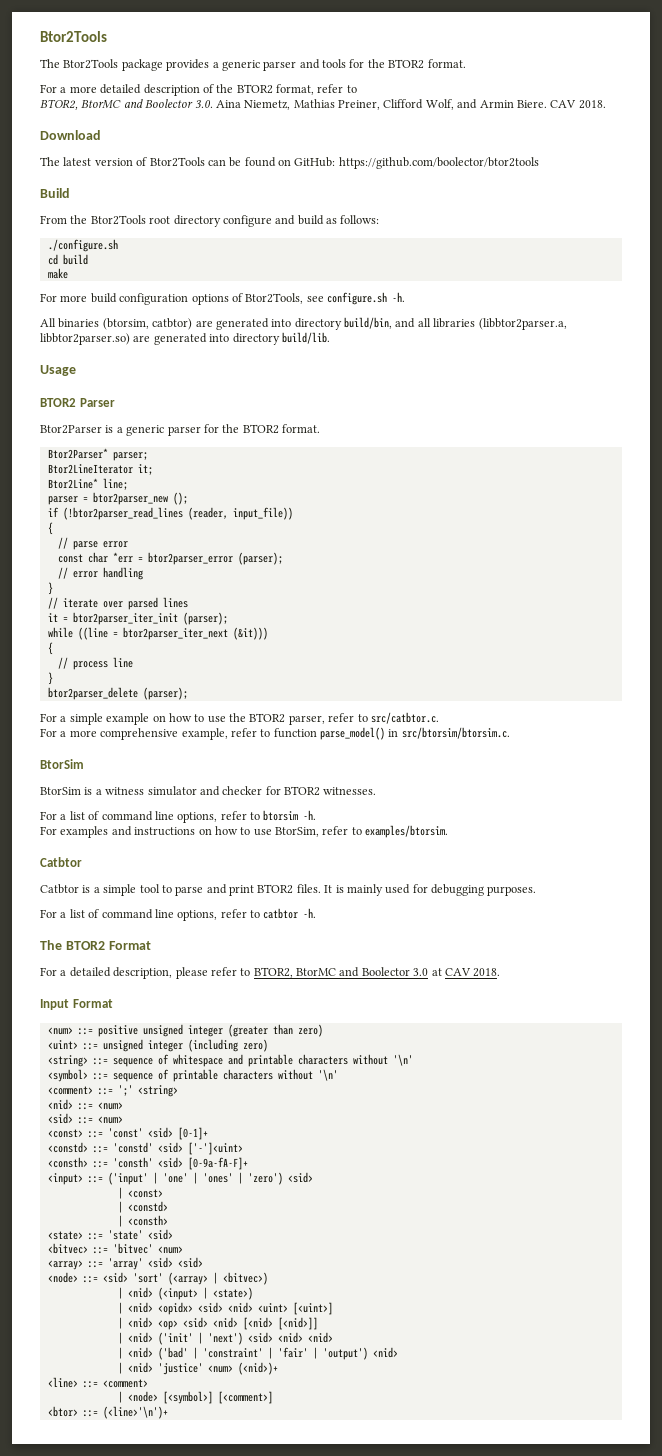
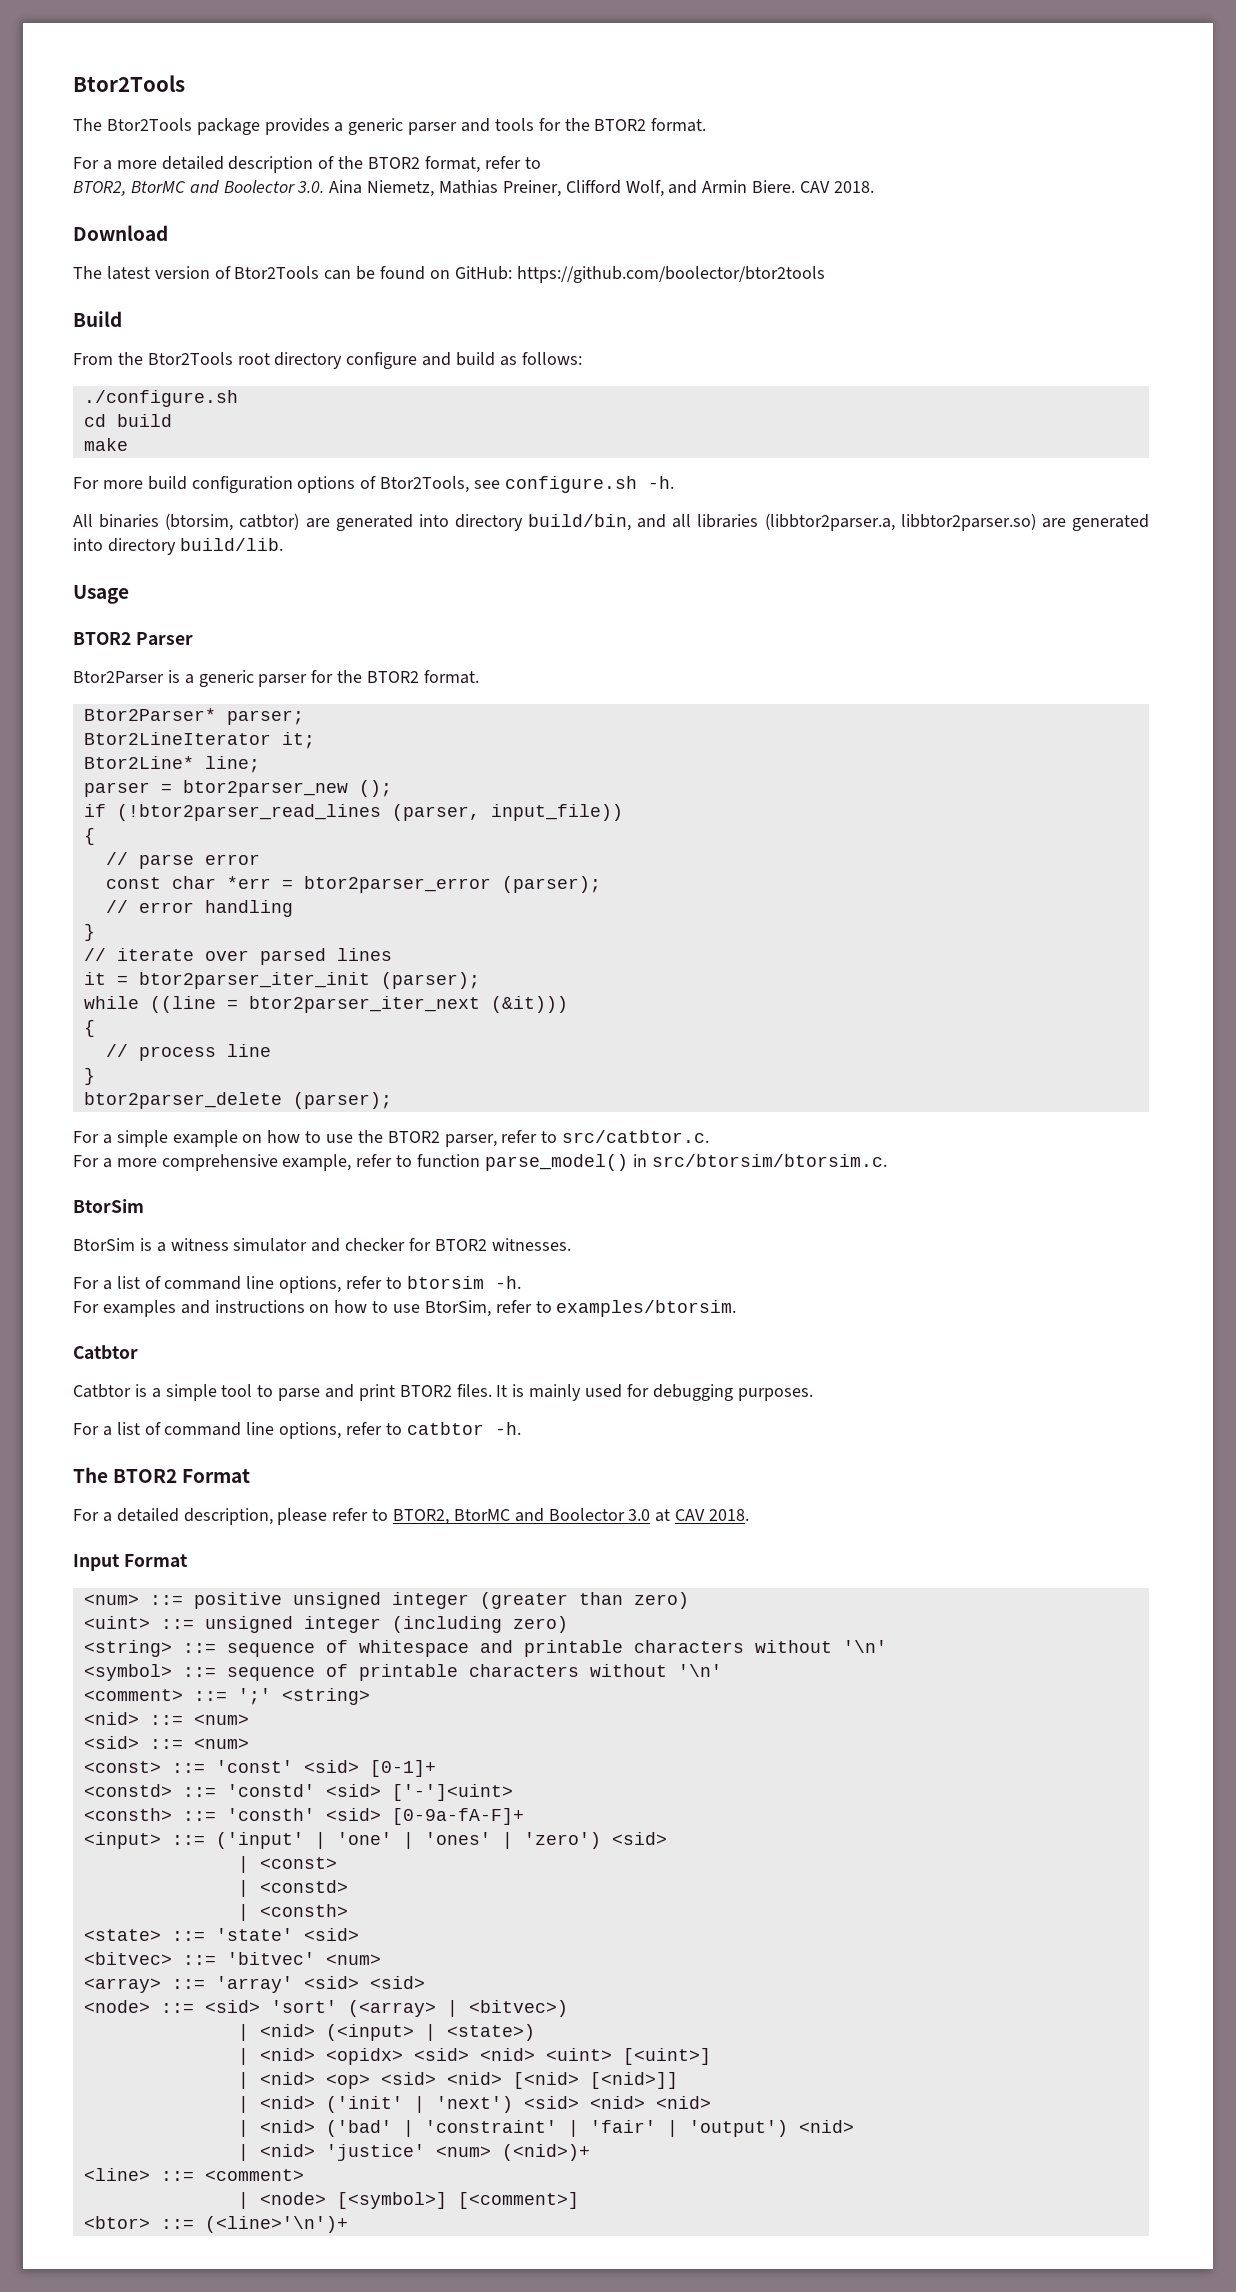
[187,507,228,520] (reader, -> [391,804,480,821] (parser,

